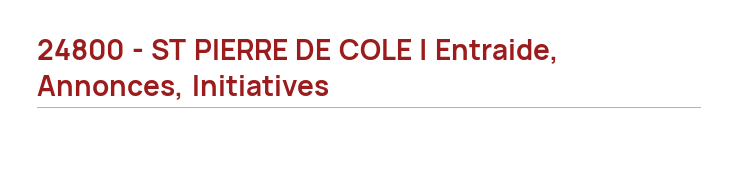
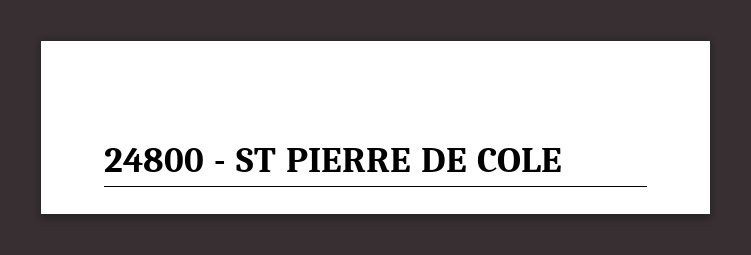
[419,39,559,64] [37,75,329,100] | Entraide, Annonces, Initiatives -> (562, 160) none

